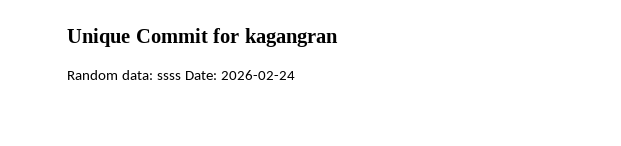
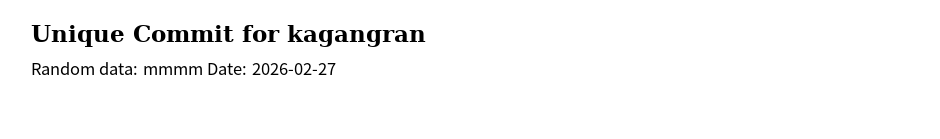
[156,70,295,80] ssss Date: 2026-02-24 -> [142,63,336,75] mmmm Date: 2026-02-27

